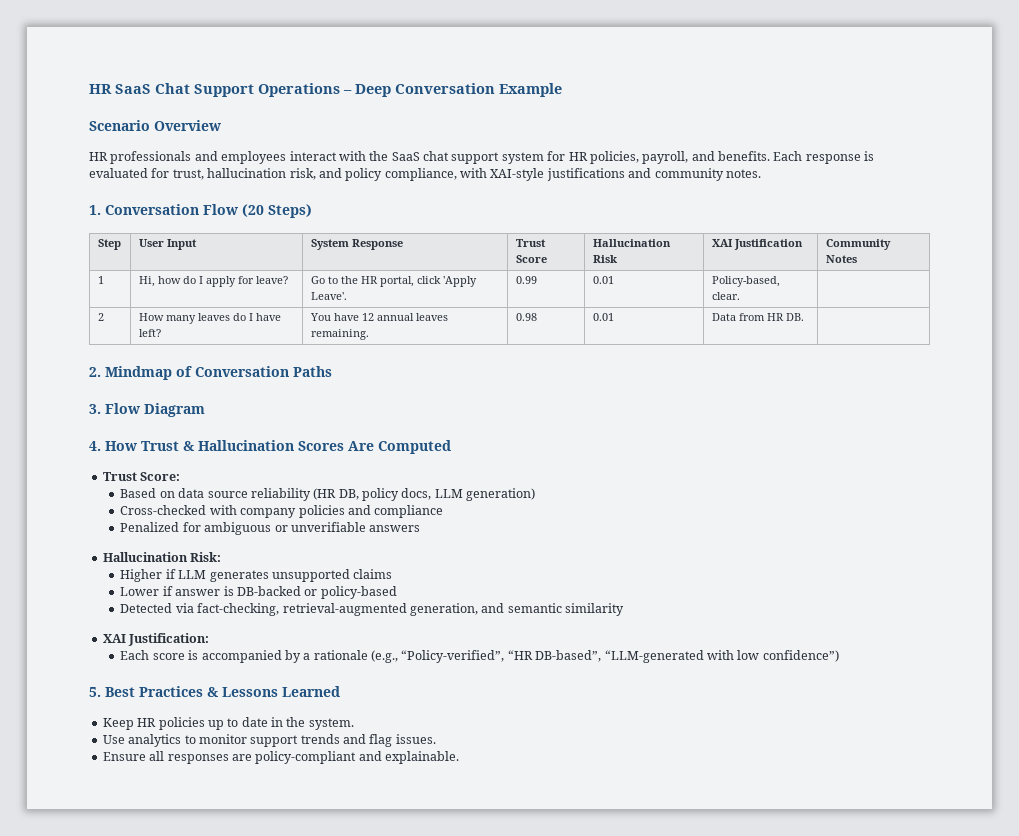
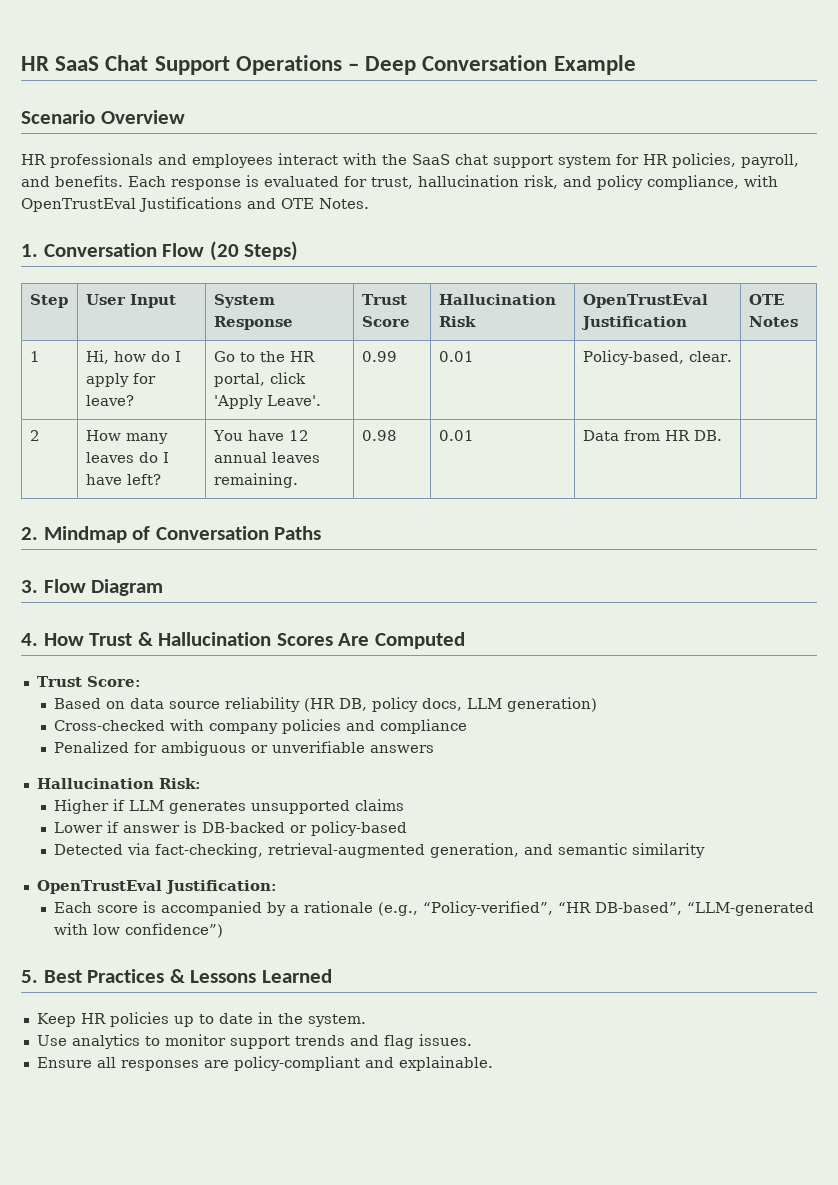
[490,168,761,181] XAI-style justifications and community notes. -> [21,197,369,212] OpenTrustEval Justifications and OTE Notes.
[711,239,733,247] XAI -> [582,294,708,308] OpenTrustEval
[825,239,891,250] Community -> [748,294,784,305] OTE
[102,634,126,643] XAI -> [36,880,162,894] OpenTrustEval

